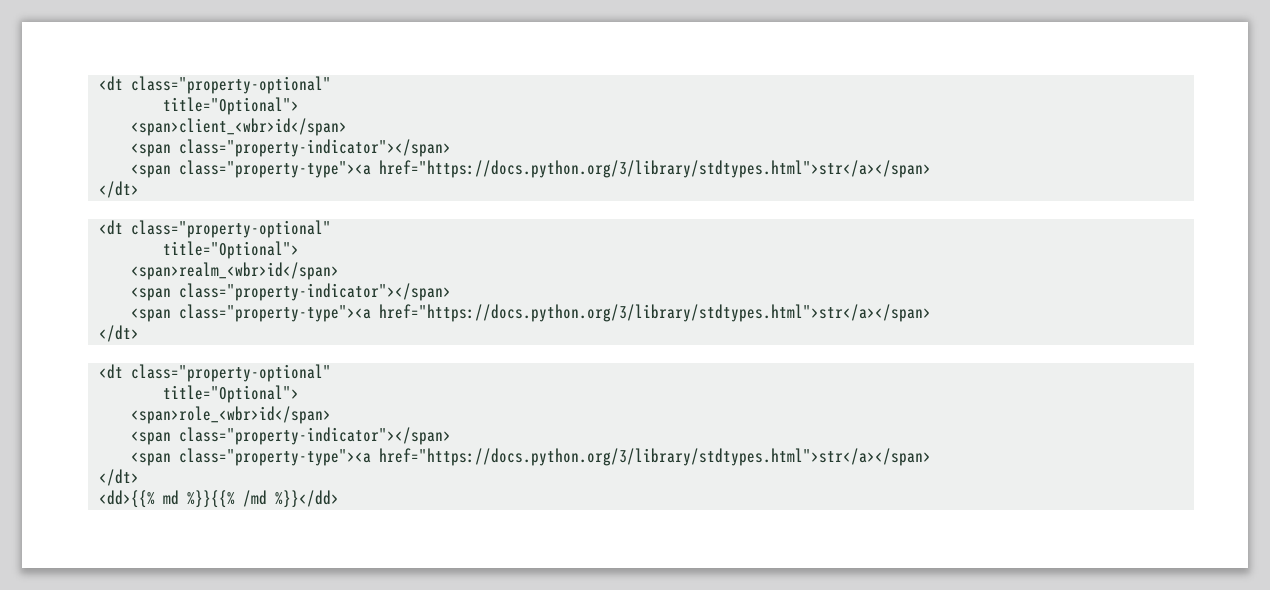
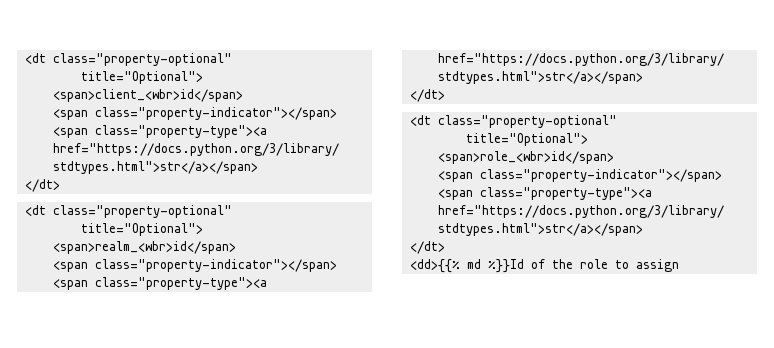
[187,490,340,508] %}}{{% /md %}}</dd> -> [487,259,679,273] %}}Id of the role to assign

